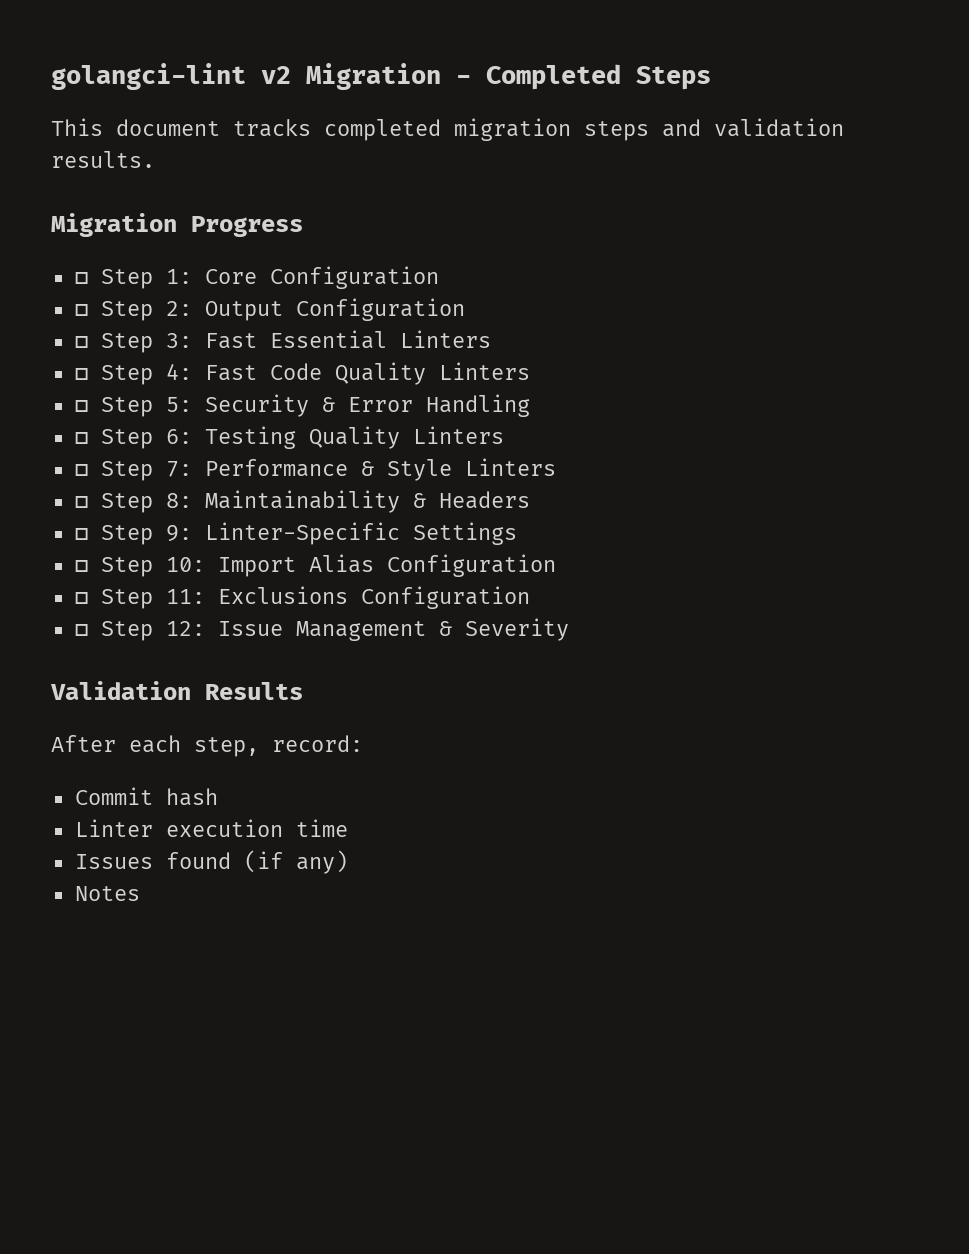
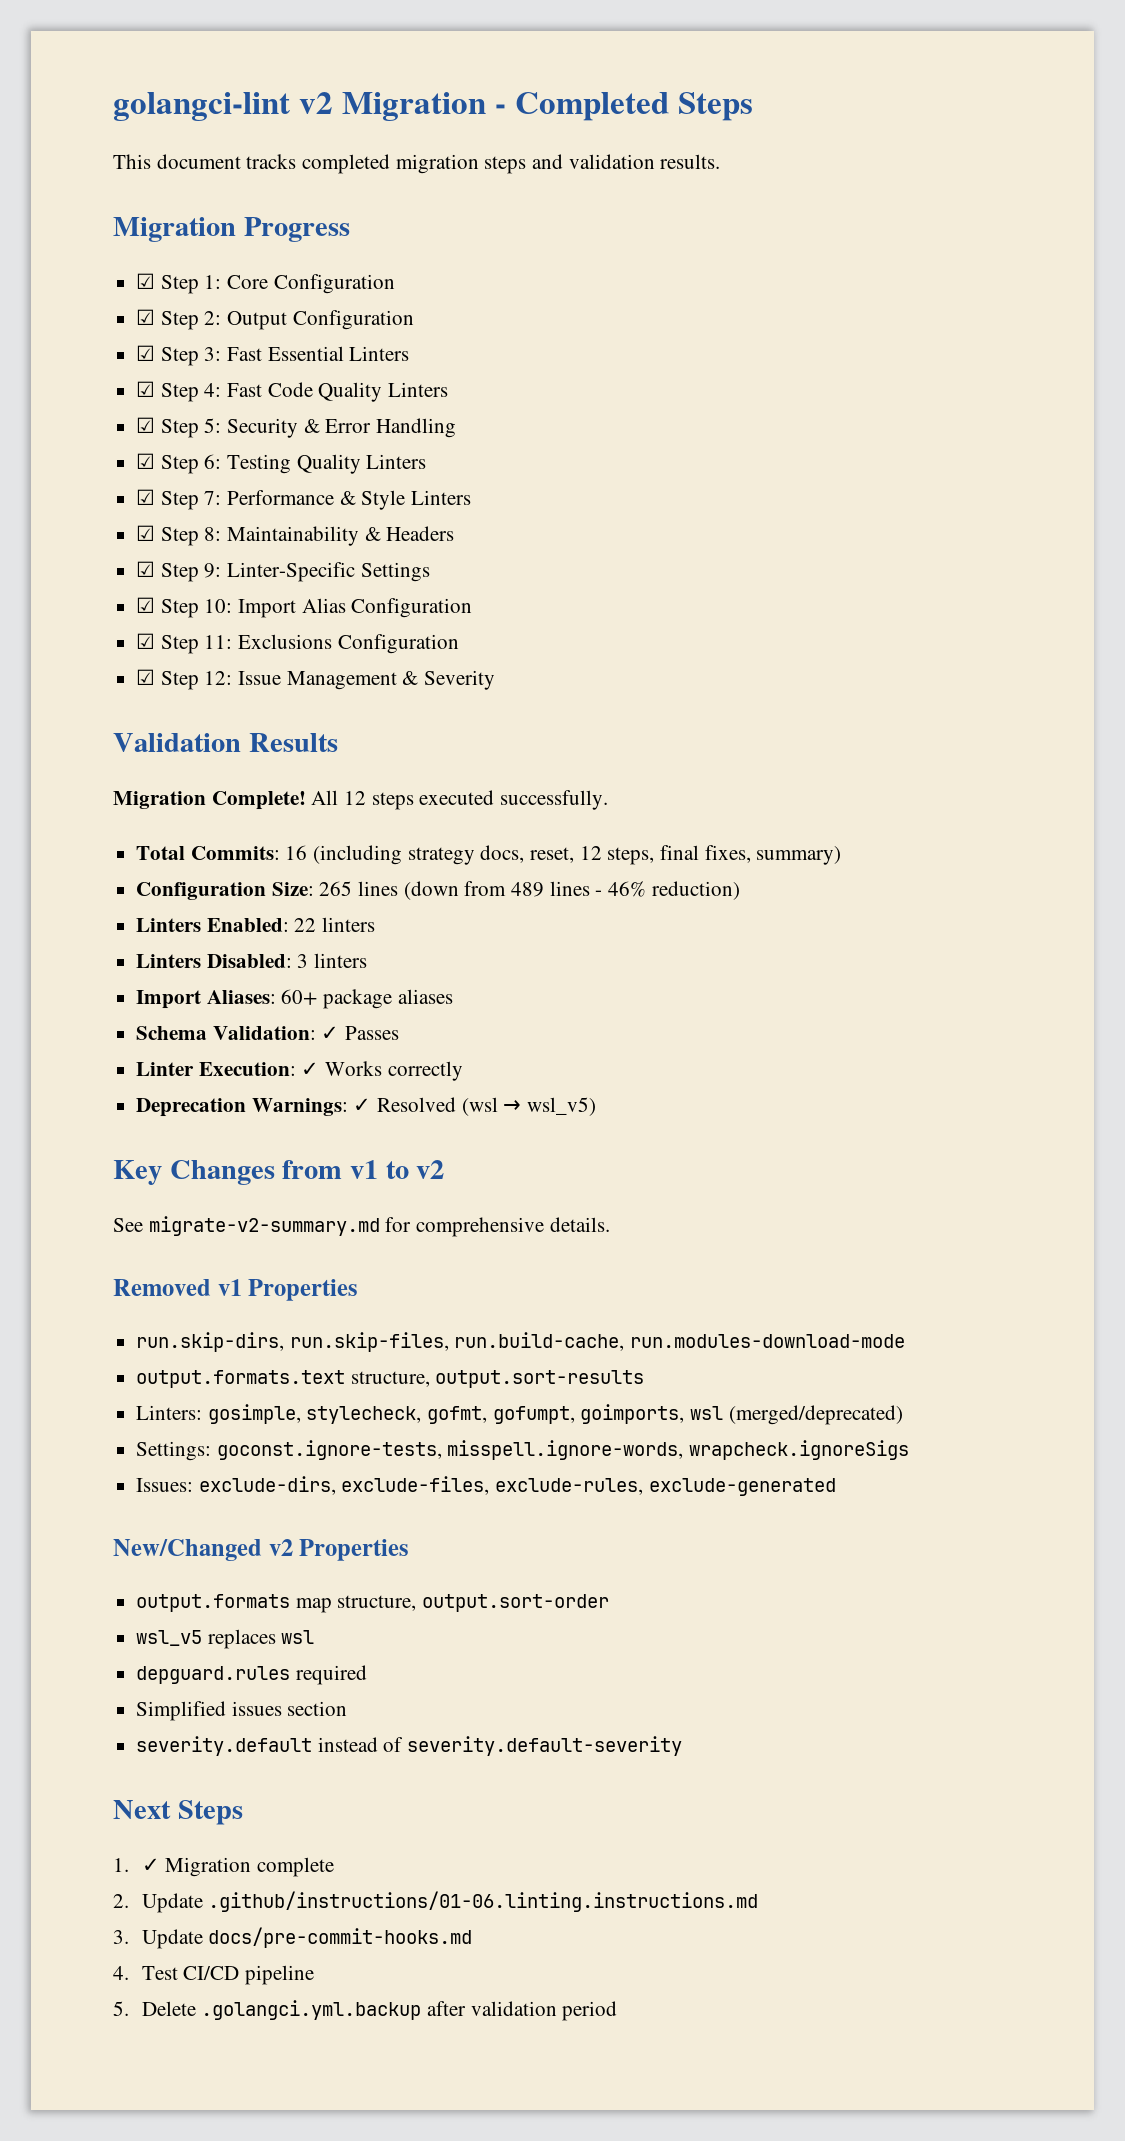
[74,272,88,284] ☐ -> [136,273,156,289] ☑
[74,304,88,316] ☐ -> [136,309,156,325] ☑
[74,336,88,348] ☐ -> [136,345,156,361] ☑
[74,368,88,380] ☐ -> [136,381,156,397] ☑
[74,400,88,412] ☐ -> [136,417,156,433] ☑
[74,432,88,444] ☐ -> [136,453,156,469] ☑
[74,464,88,476] ☐ -> [136,489,156,505] ☑
[74,496,88,508] ☐ -> [136,525,156,541] ☑
[74,528,88,540] ☐ -> [136,561,156,577] ☑
[74,560,88,572] ☐ -> [136,597,156,613] ☑
[74,592,88,604] ☐ -> [136,633,156,649] ☑
[74,624,88,636] ☐ -> [136,669,156,685] ☑
[51,735,363,757] [74,787,218,806] [74,819,348,837] [74,850,348,874] [74,886,140,901] After each step, record: // Commit hash // Linter execution time // Issues found (if any) // Notes -> [113,790,609,810] [136,845,842,865] [136,881,740,900] [136,917,376,932] [136,953,368,968] [136,989,453,1009] [136,1026,400,1040] [136,1061,463,1081] [136,1097,597,1117] [113,1160,445,1185] [113,1216,610,1237] [113,1279,359,1301] [136,1332,906,1352] [136,1370,645,1388] [136,1404,903,1425] [136,1440,910,1461] [136,1476,836,1496] [113,1539,410,1561] [136,1594,610,1613] [136,1629,315,1649] [136,1665,367,1685] [136,1701,348,1721] [136,1736,683,1756] [113,1800,243,1825] [113,1857,334,1877] [113,1891,759,1913] [113,1927,473,1949] [113,1965,314,1985] [113,2000,618,2021] Migration Complete! All 12 steps executed successfully. // Total Commits: 16 (including strategy docs, reset, 12 steps, final fixes, summary) // Configuration Size: 265 lines (down from 489 lines - 46% reduction) // Linters Enabled: 22 linters // Linters Disabled: 3 linters // Import Aliases: 60+ package aliases // Schema Validation: ✓ Passes // Linter Execution: ✓ Works correctly // Deprecation Warnings: ✓ Resolved (wsl → wsl_v5) // Key Changes from v1 to v2 // See migrate-v2-summary.md for comprehensive details. // Removed v1 Properties // run.skip-dirs, run.skip-files, run.build-cache, run.modules-download-mode // output.formats.text structure, output.sort-results // Linters: gosimple, stylecheck, gofmt, gofumpt, goimports, wsl (merged/deprecated) // Settings: goconst.ignore-tests, misspell.ignore-words, wrapcheck.ignoreSigs // Issues: exclude-dirs, exclude-files, exclude-rules, exclude-generated // New/Changed v2 Properties // output.formats map structure, output.sort-order // wsl_v5 replaces wsl // depguard.rules required // Simplified issues section // severity.default instead of severity.default-severity // Next Steps // 1. ✓ Migration complete // 2. Update .github/instructions/01-06.linting.instructions.md // 3. Update docs/pre-commit-hooks.md // 4. Test CI/CD pipeline // 5. Delete .golangci.yml.backup after validation period

